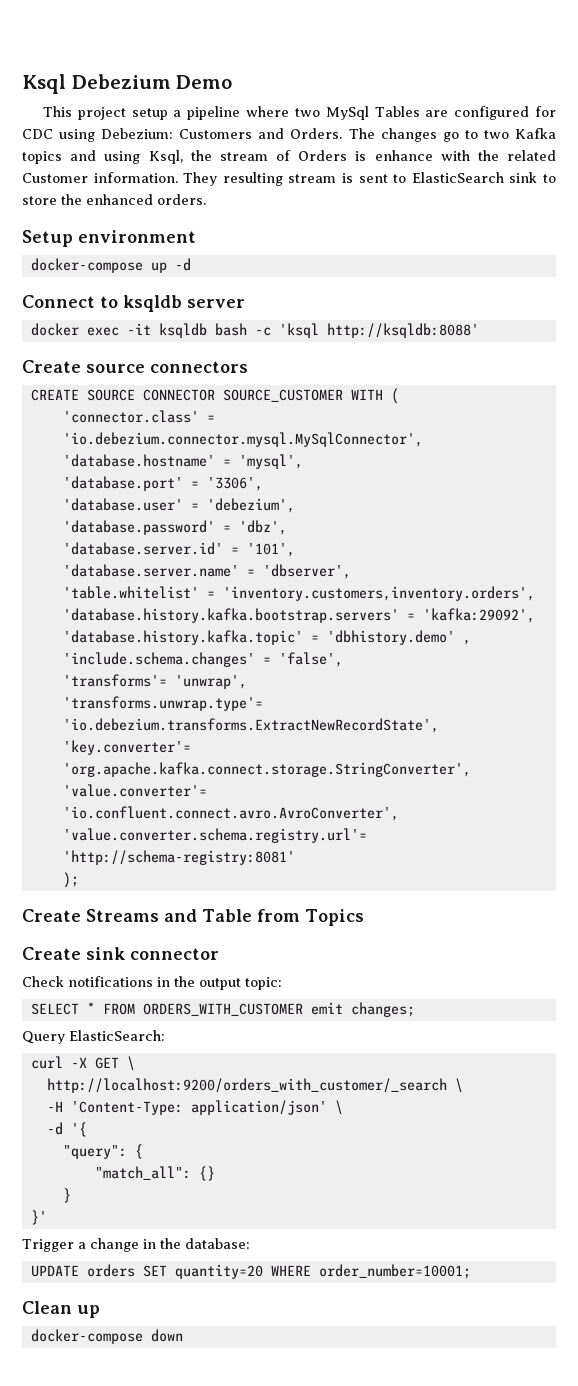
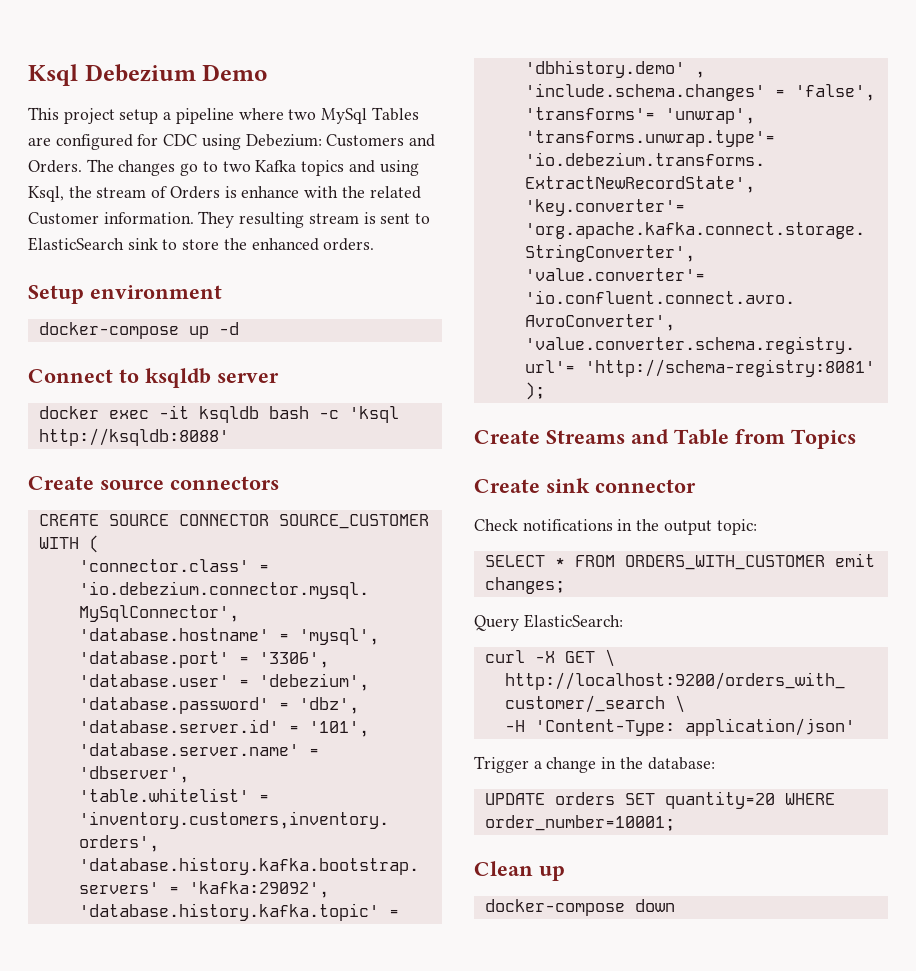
[334,1100,343,1115] [46,1122,87,1137] [62,1144,143,1159] [94,1166,215,1181] [62,1188,71,1203] [30,1210,47,1225] \ // -d '{ // "query": { // "match_all": {} // } // }' -> (855, 727) none

